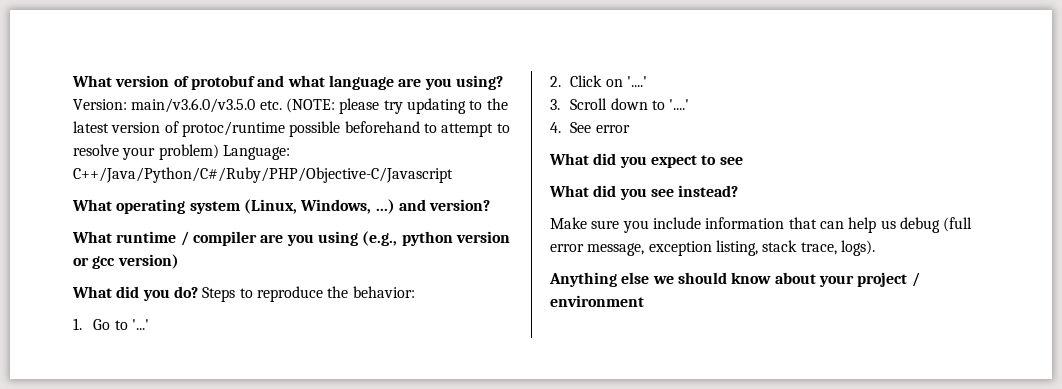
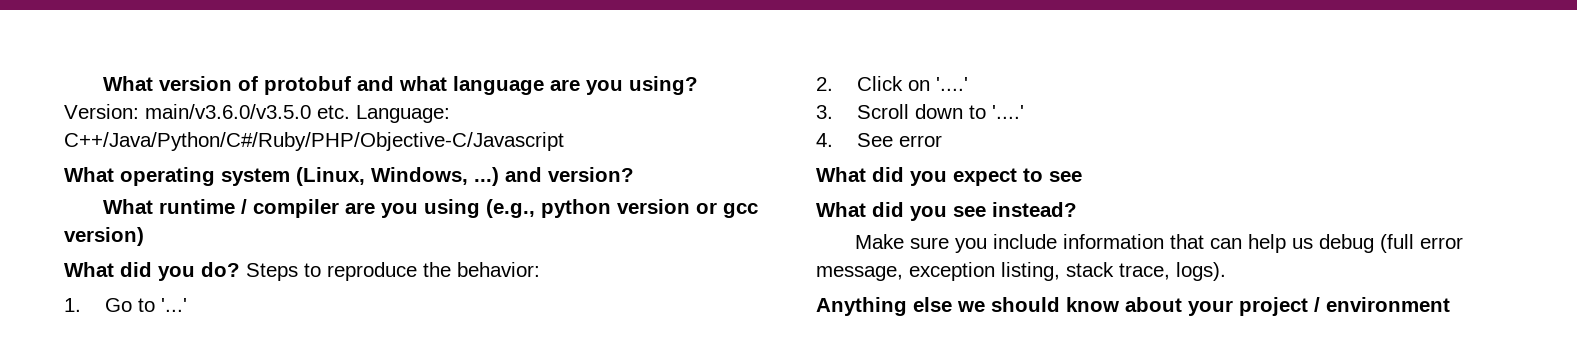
[285,98,508,114] [73,121,510,137] [73,144,219,160] (NOTE: please try updating to the latest version of protoc/runtime possible beforehand to attempt to resolve your problem) -> (350, 112) none

